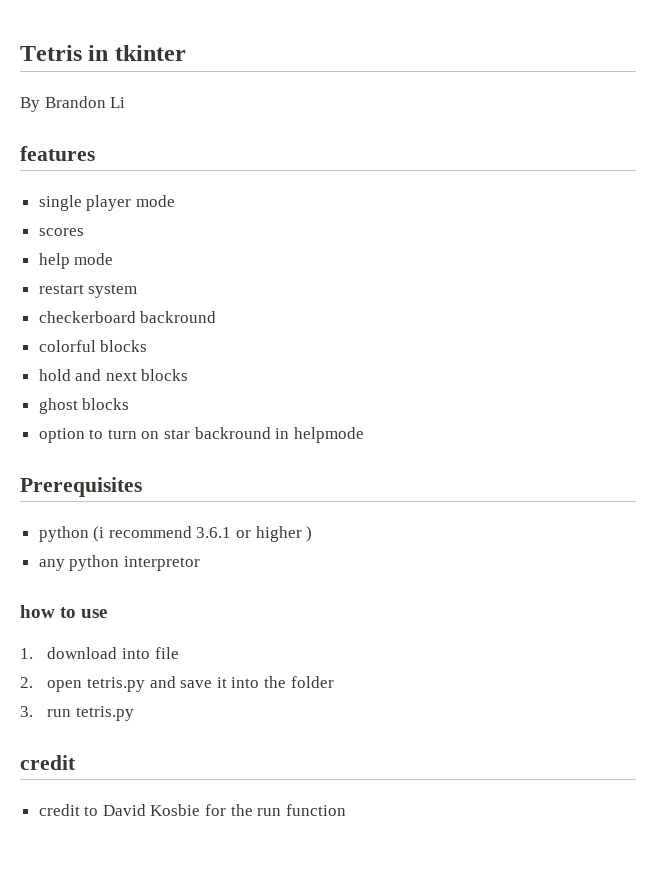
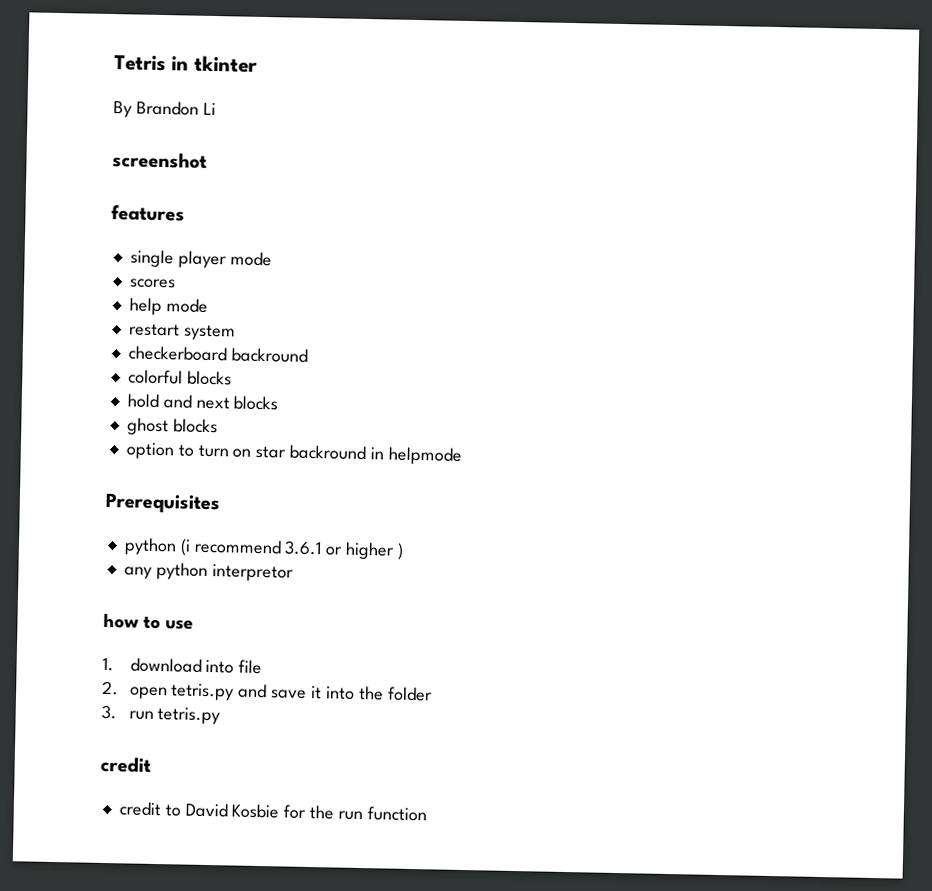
(126, 102) none -> [112,152,207,169] // screenshot

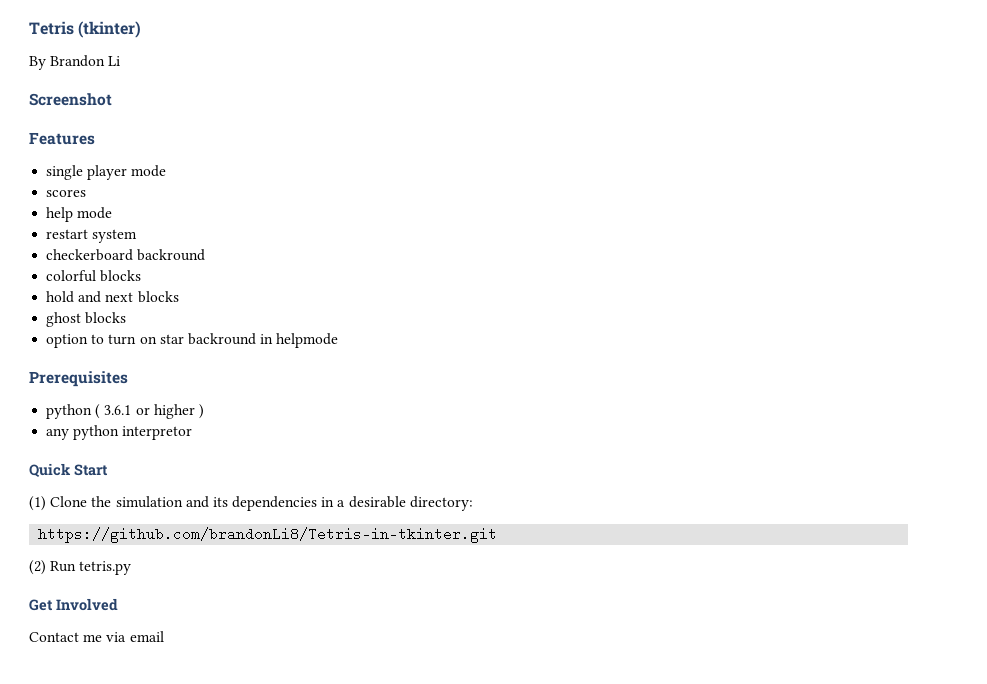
[171,55,258,73] in tkinter -> [78,21,142,38] (tkinter)
[112,152,207,169] [111,205,185,222] screenshot // features -> [29,93,112,106] [29,132,95,145] Screenshot // Features
[179,538,282,556] (i recommend -> [95,404,101,419] (
[103,612,194,630] [102,657,263,675] [102,680,433,702] [101,704,221,725] [100,756,151,773] [118,801,427,822] how to use // 1. download into file // 2. open tetris.py and save it into the folder // 3. run tetris.py // credit // credit to David Kosbie for the run function -> [29,463,108,477] [29,496,473,511] [38,527,498,543] [29,560,132,575] [29,598,118,611] [29,631,164,642] Quick Start // (1) Clone the simulation and its dependencies in a desirable directory: // https://github.com/brandonLi8/Tetris-in-tkinter.git // (2) Run tetris.py // Get Involved // Contact me via email

